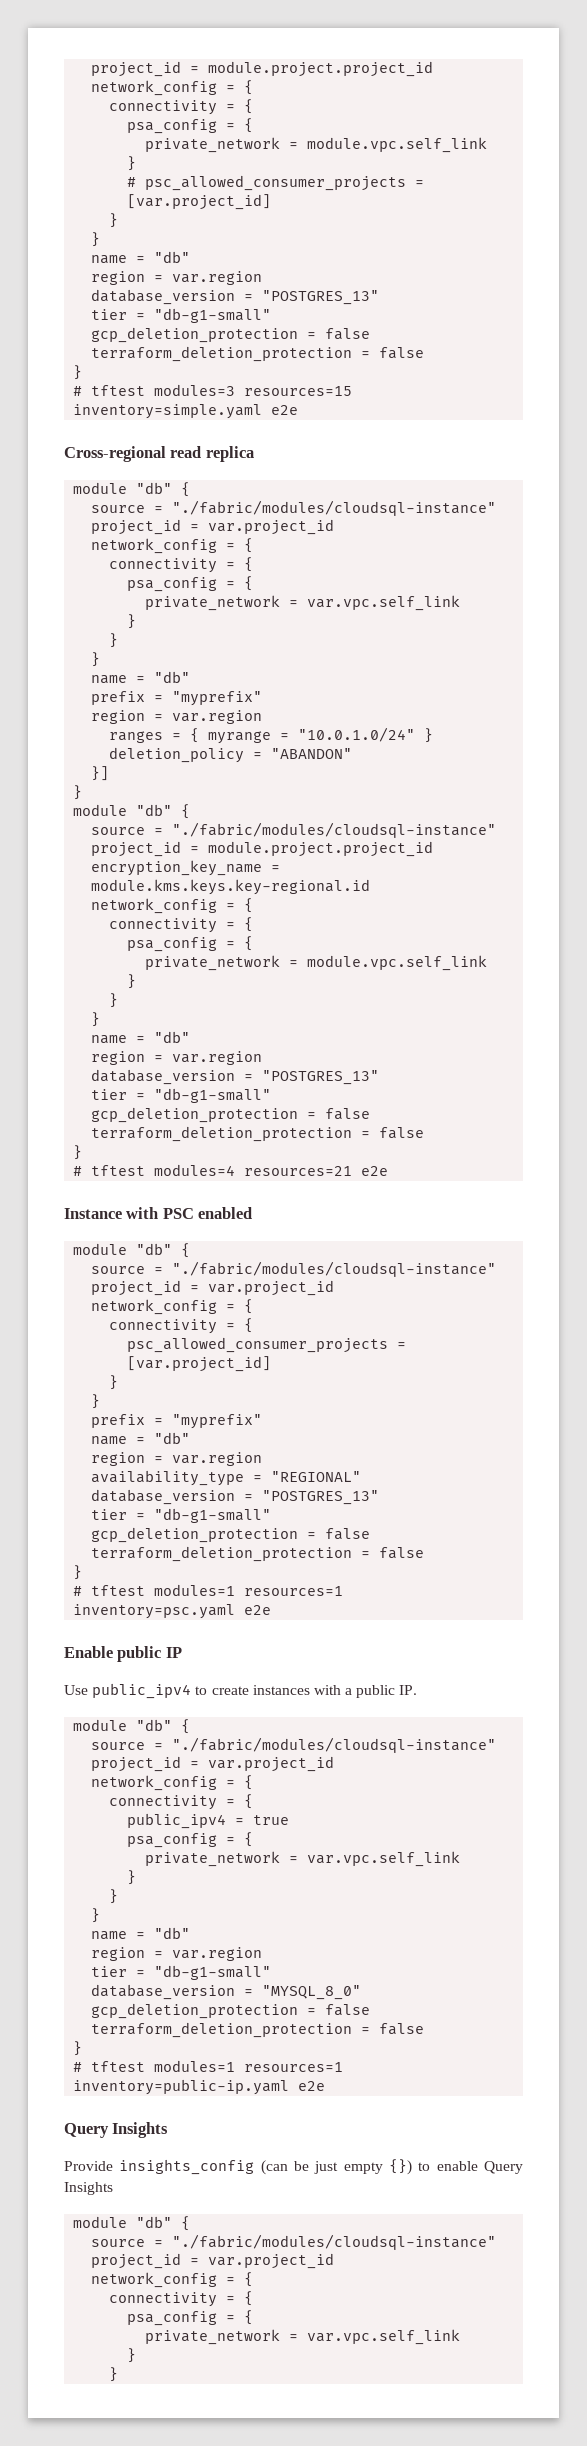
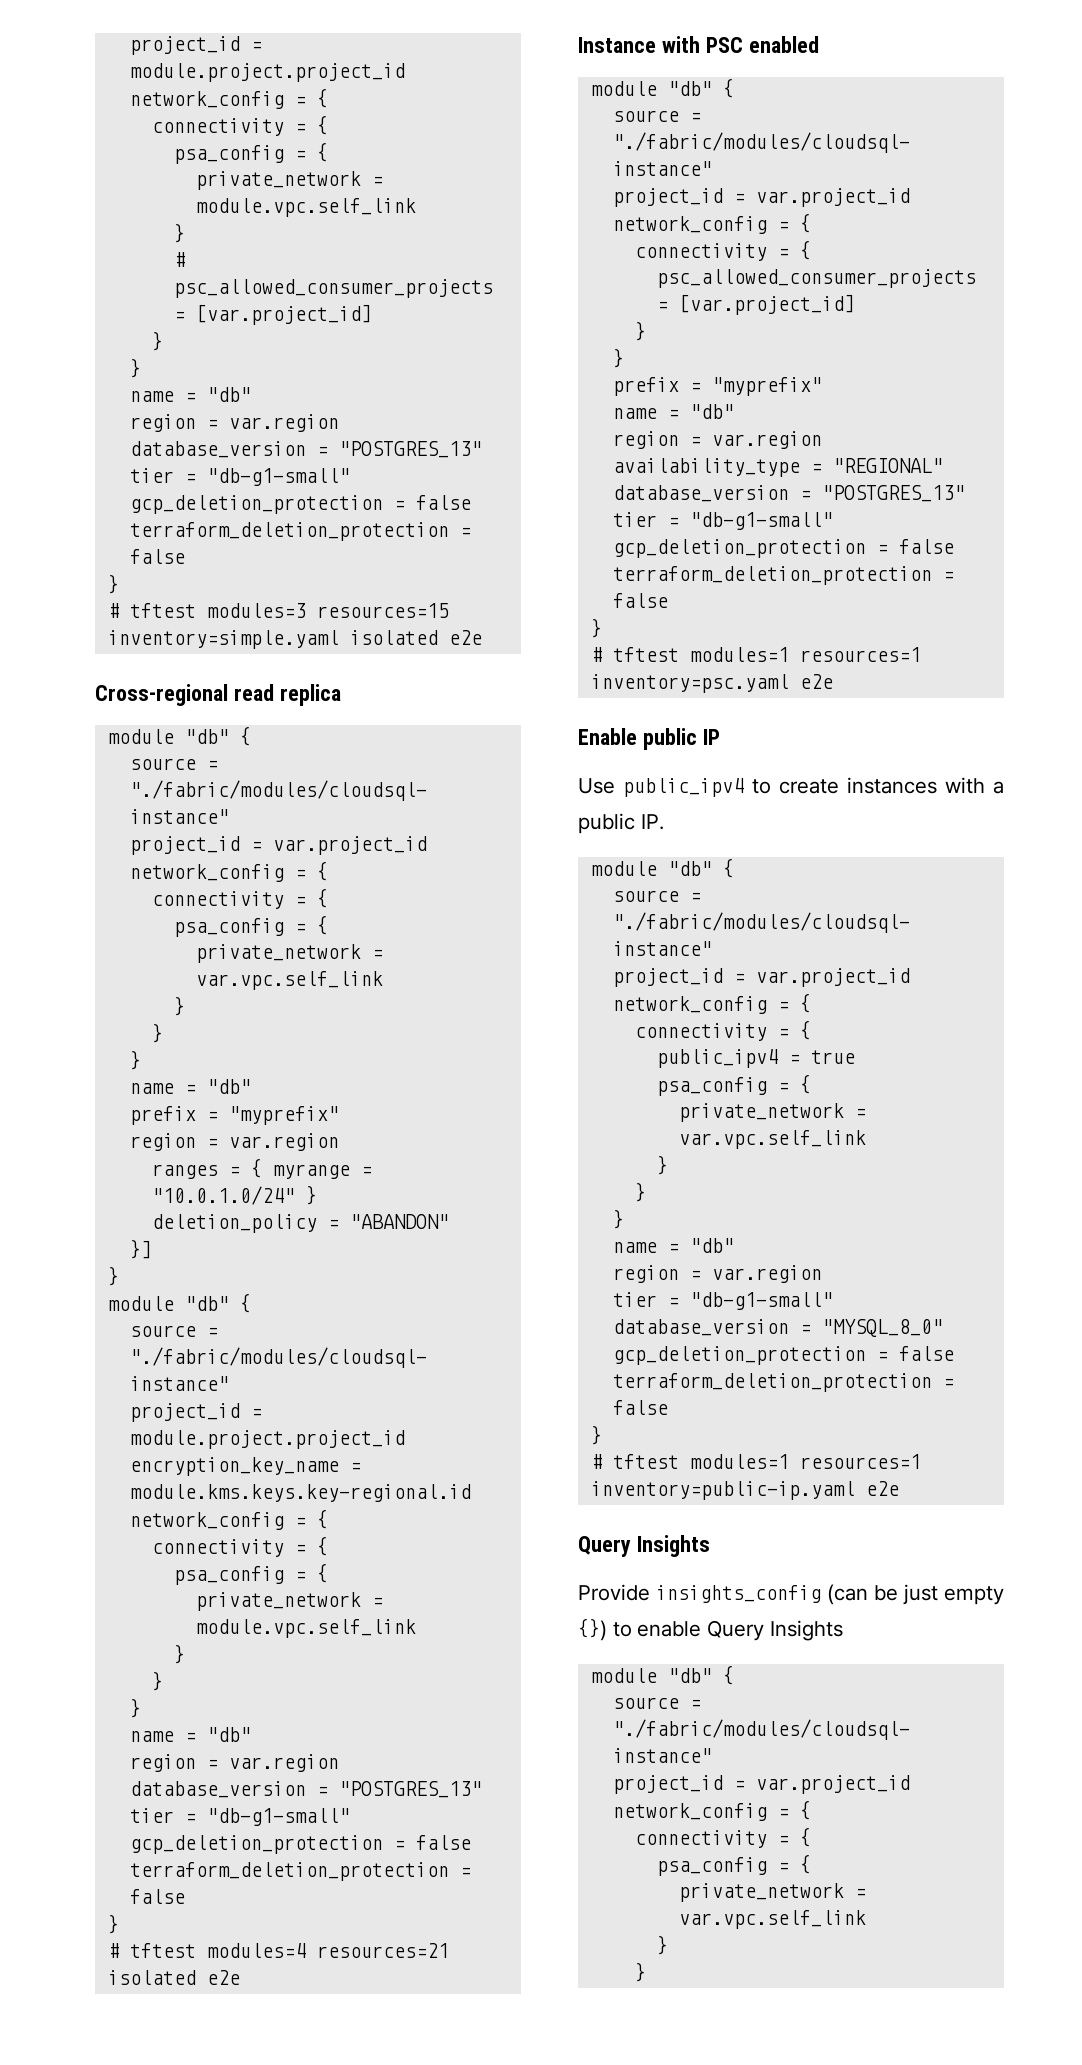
(263, 411) none -> [349,630,438,645] isolated
(353, 1171) none -> [107,1970,196,1985] isolated

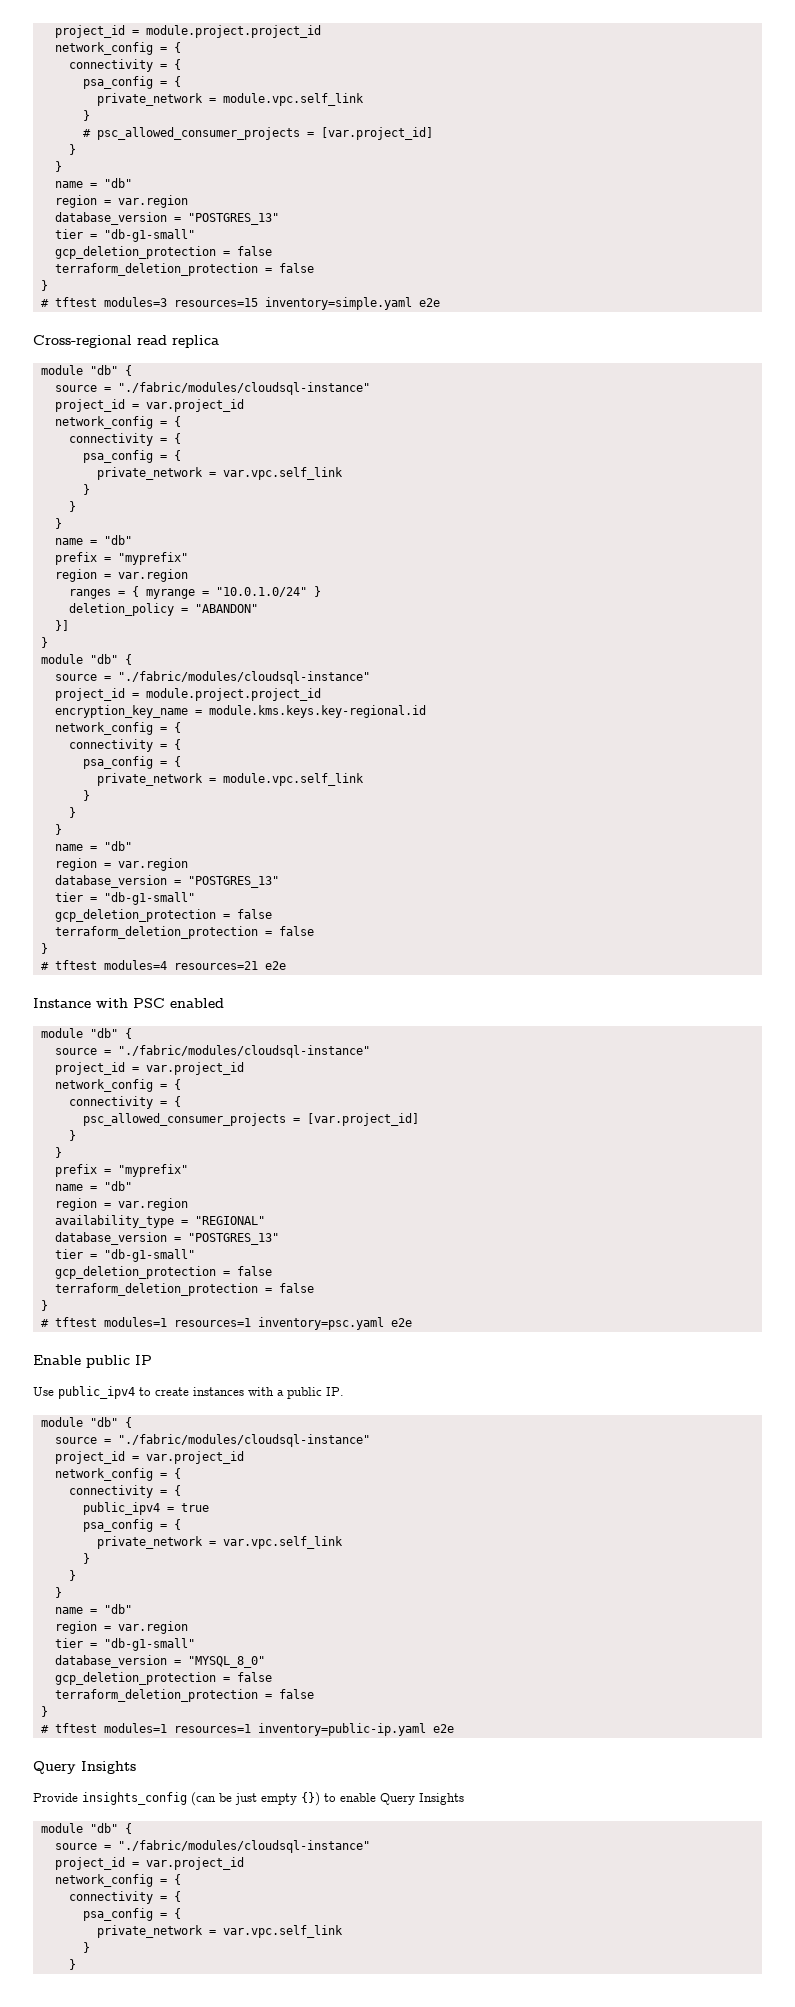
[349,630,438,645] isolated -> (412, 303) none
[107,1970,196,1985] isolated -> (258, 965) none

